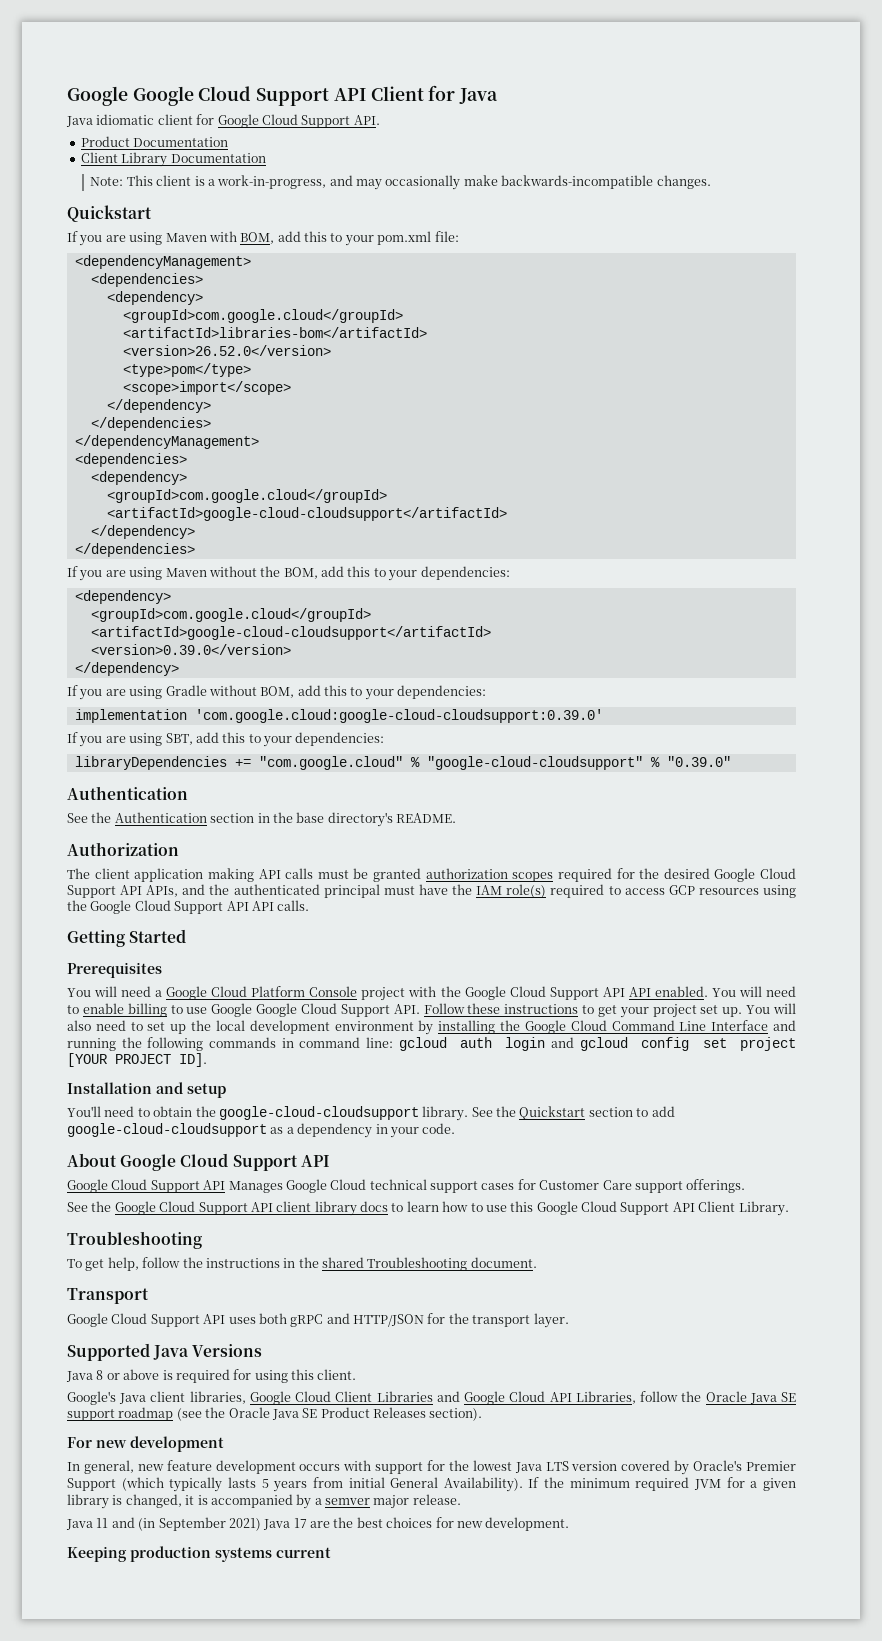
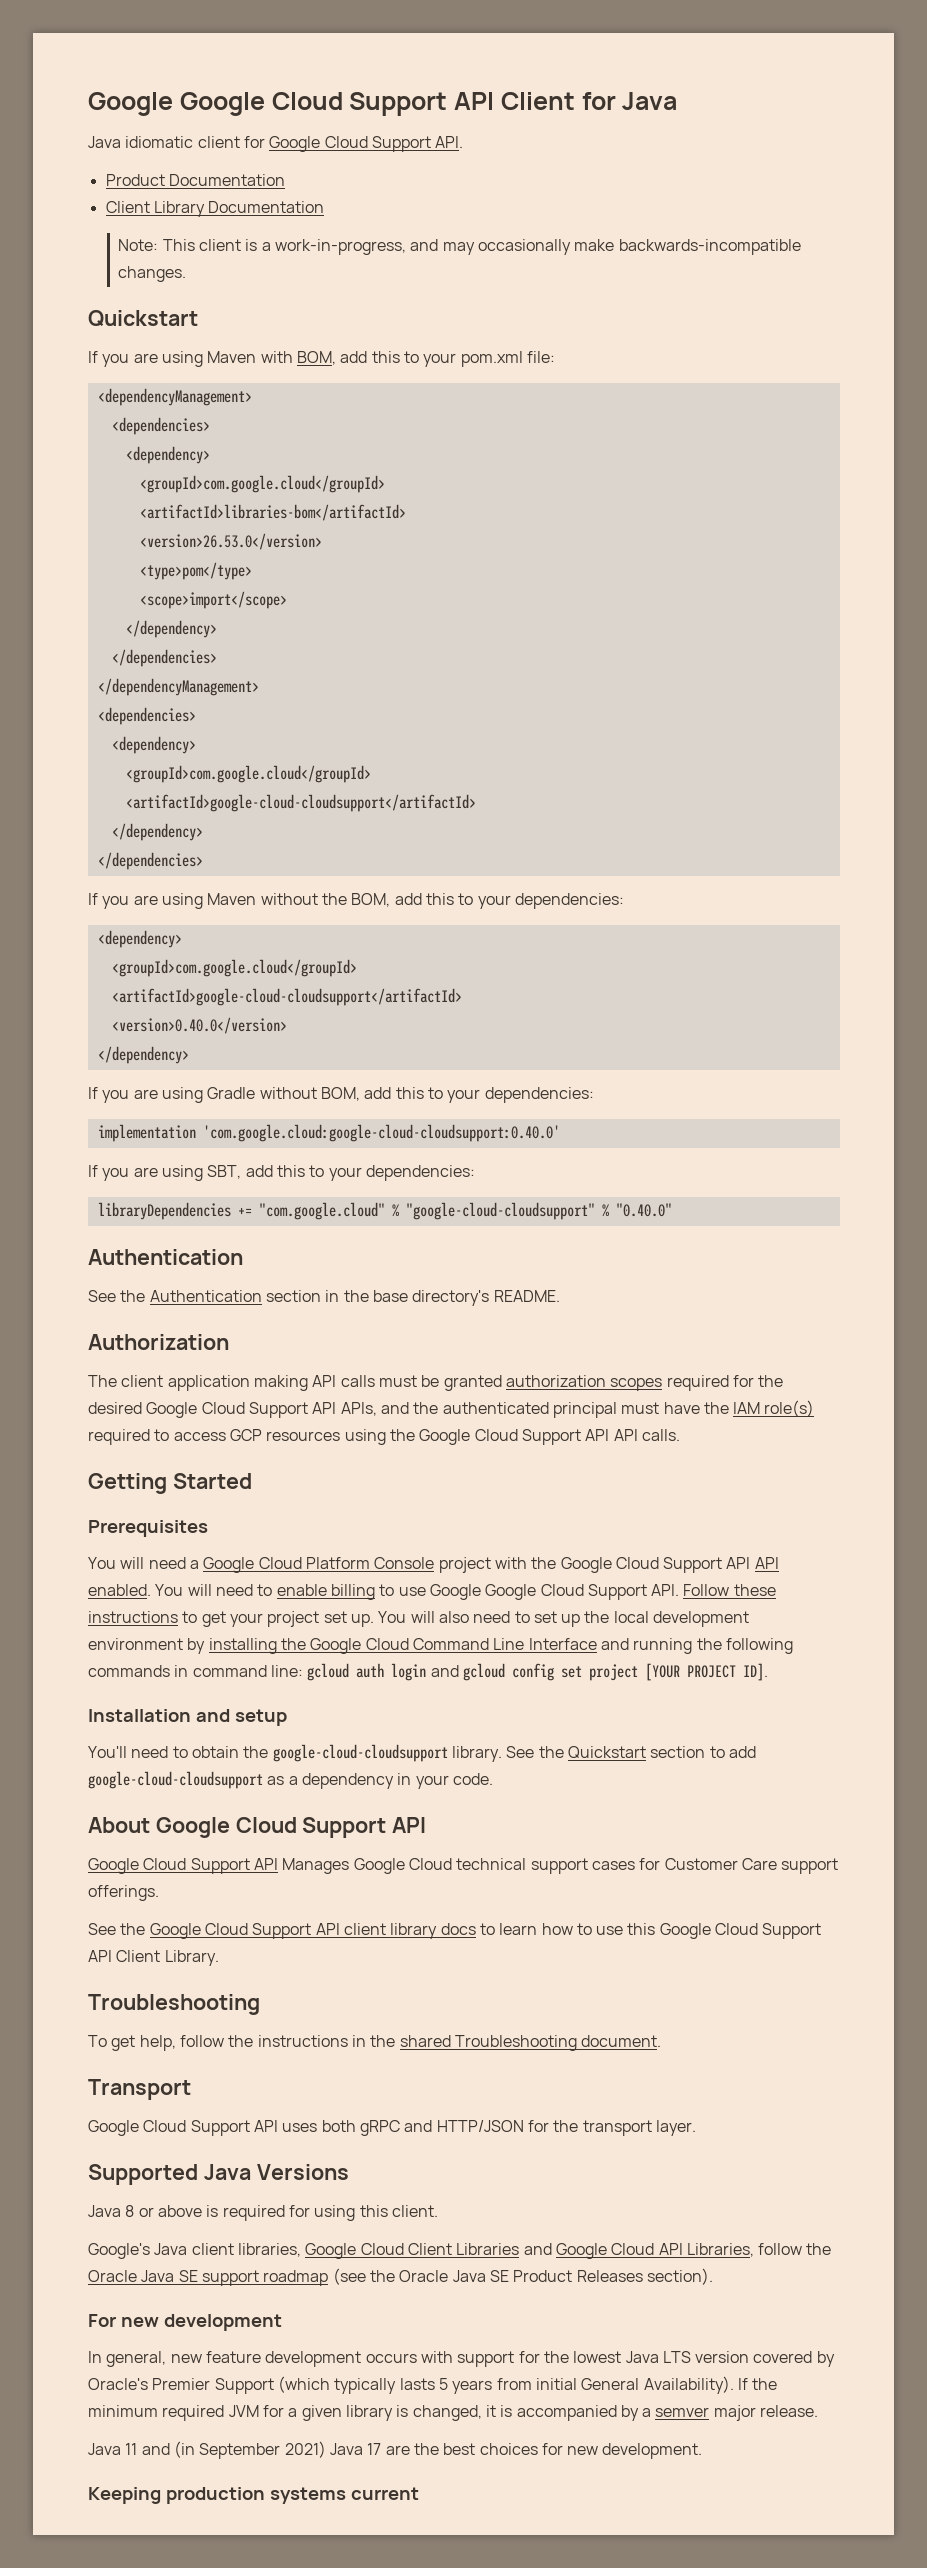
[122,345,331,356] <version>26.52.0</version> -> [139,533,322,550] <version>26.53.0</version>
[90,644,291,655] <version>0.39.0</version> -> [111,1017,287,1034] <version>0.40.0</version>
[194,709,603,723] 'com.google.cloud:google-cloud-cloudsupport:0.39.0' -> [202,1124,560,1142] 'com.google.cloud:google-cloud-cloudsupport:0.40.0'
[666,756,731,767] "0.39.0" -> [615,1203,672,1217] "0.40.0"

